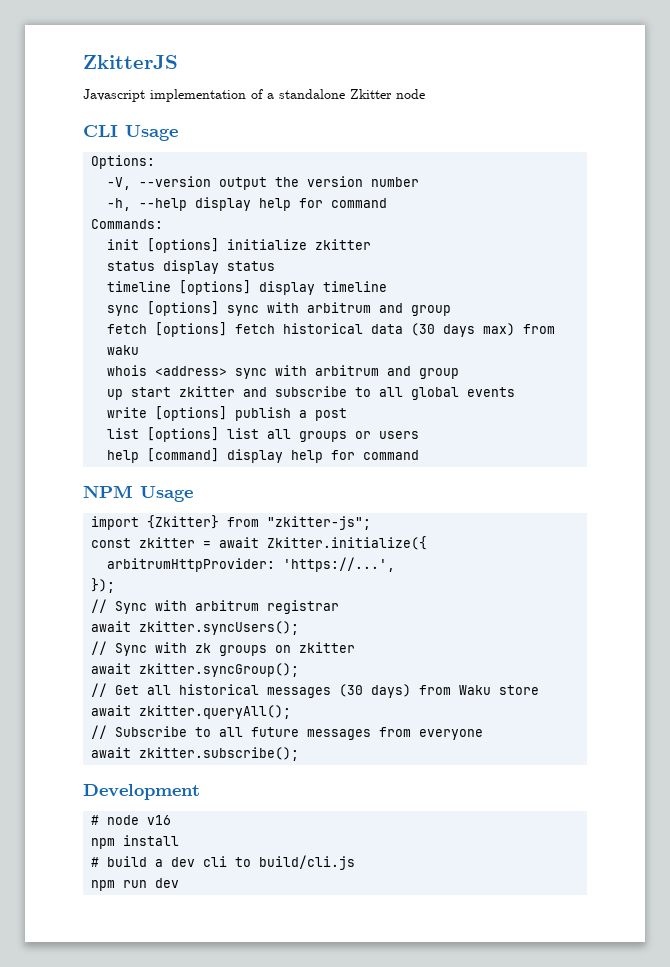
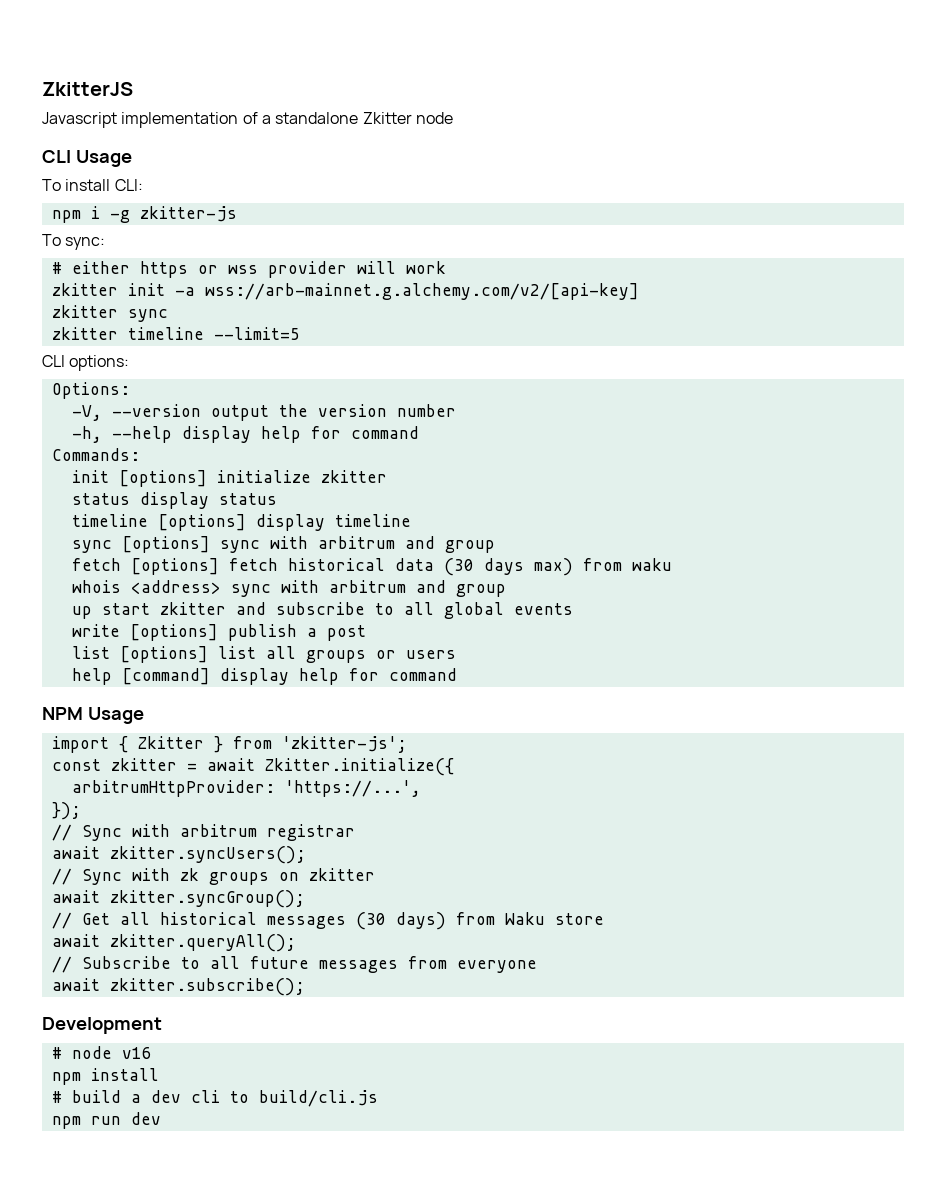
(178, 133) none -> [42,179,143,191] [51,206,237,223] [42,234,106,250] [51,261,446,278] [51,283,639,300] [51,305,168,322] [51,327,300,340] [42,355,130,371] // To install CLI: // npm i -g zkitter-js // To sync: // # either https or wss provider will work // zkitter init -a wss://arb-mainnet.g.alchemy.com/v2/[api-key] // zkitter sync // zkitter timeline --limit=5 // CLI options:
[147,515,372,530] {Zkitter} from "zkitter-js"; -> [118,736,407,753] { Zkitter } from 'zkitter-js';

